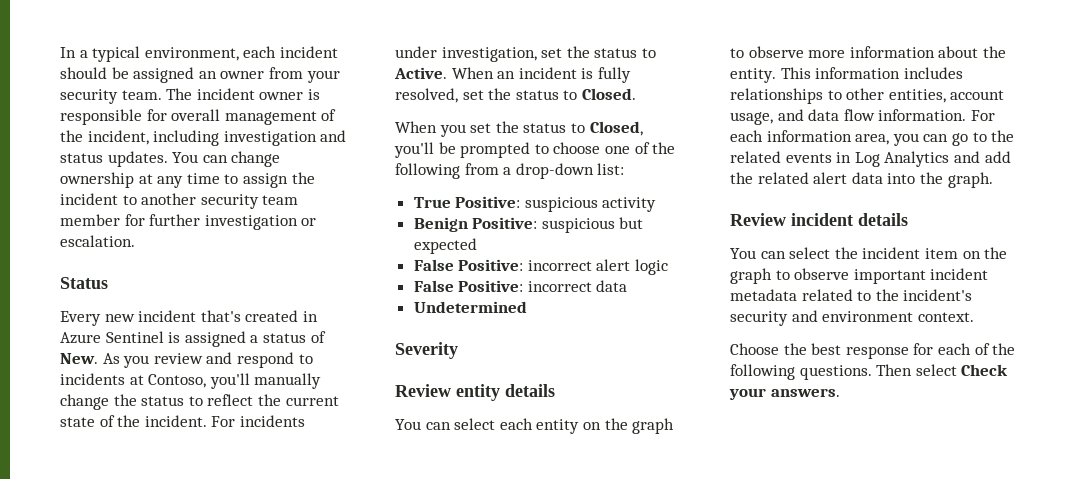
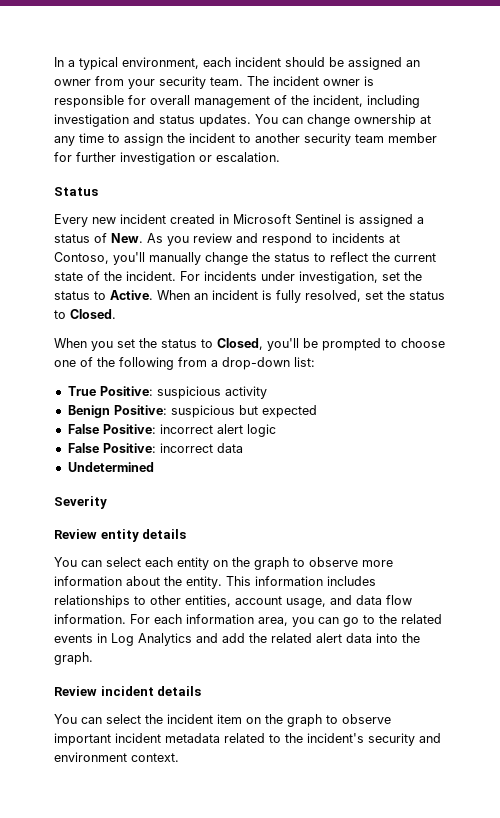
[200,310,241,322] that's -> (166, 219) none
[60,332,101,344] Azure -> [233,214,291,224] Microsoft
[730,343,1016,359] [730,364,1009,380] [729,388,840,400] // Choose the best response for each of the following questions. Then select Check your answers. -> (179, 757) none

